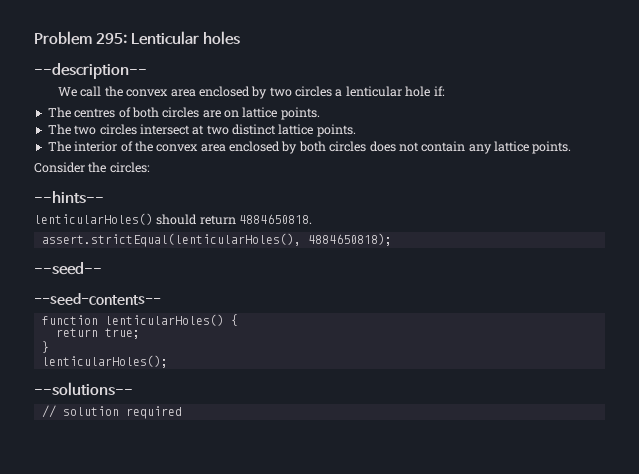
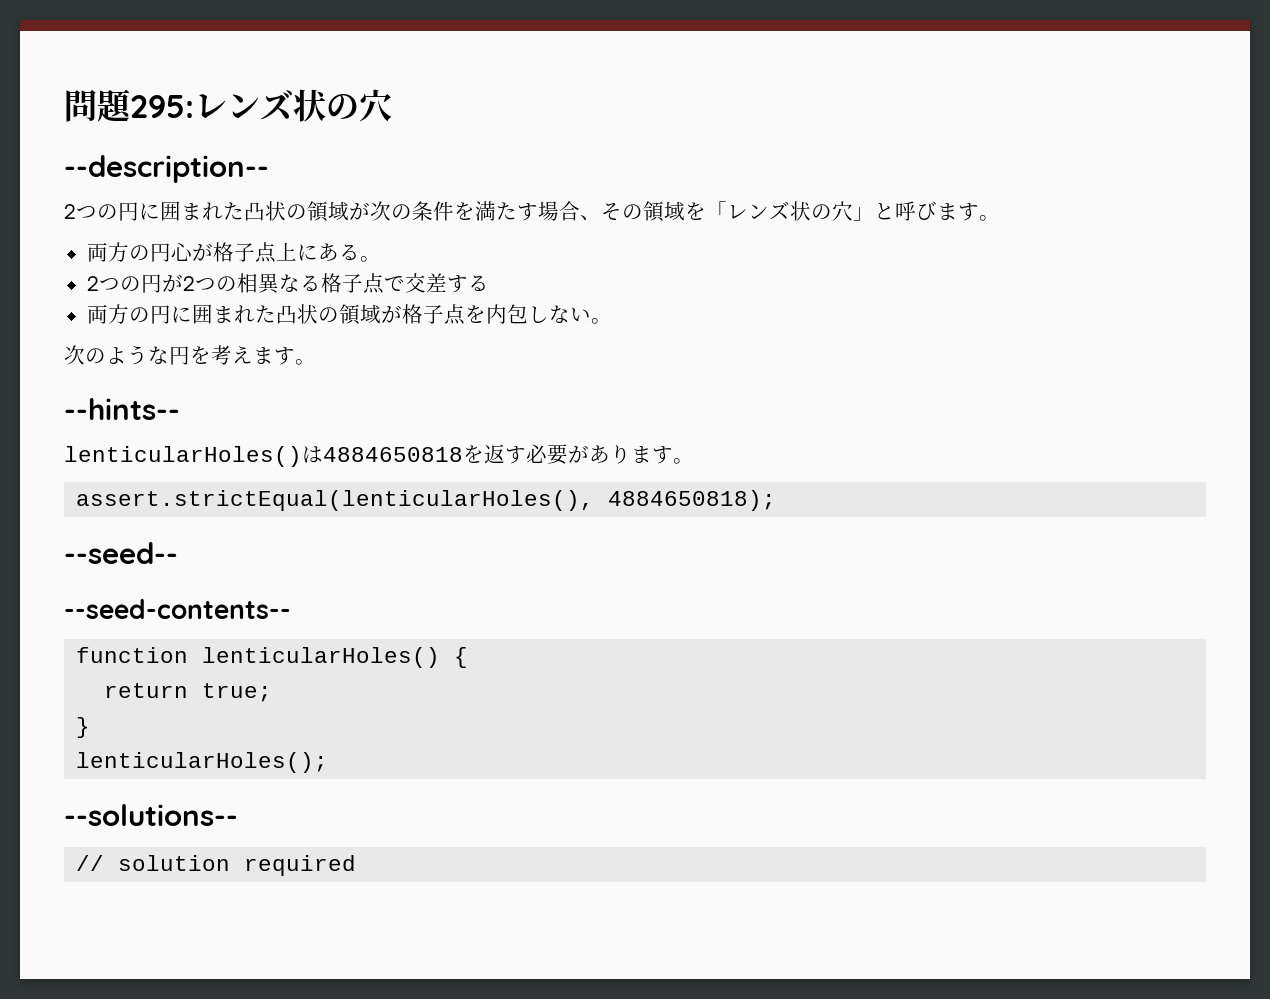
[34,31,241,45] [34,63,147,79] [58,86,445,99] [47,107,320,120] [47,124,356,137] [47,141,572,154] [34,162,150,173] [34,191,104,204] [34,213,313,225] Problem 295: Lenticular holes // --description-- // We call the convex area enclosed by two circles a lenticular hole if: // The centres of both circles are on lattice points. // The two circles intersect at two distinct lattice points. // The interior of the convex area enclosed by both circles does not contain any lattice points. // Consider the circles: // --hints-- // lenticularHoles() should return 4884650818. -> [64,89,392,122] [64,155,269,183] [64,201,1000,222] [86,242,381,263] [86,273,489,294] [86,304,612,325] [64,345,316,365] [64,398,180,420] [64,444,694,467] 問題295:レンズ状の穴 // --description-- // 2つの円に囲まれた凸状の領域が次の条件を満たす場合、その領域を「レンズ状の穴」と呼びます。 // 両方の円心が格子点上にある。 // 2つの円が2つの相異なる格子点で交差する // 両方の円に囲まれた凸状の領域が格子点を内包しない。 // 次のような円を考えます。 // --hints-- // lenticularHoles()は4884650818を返す必要があります。

